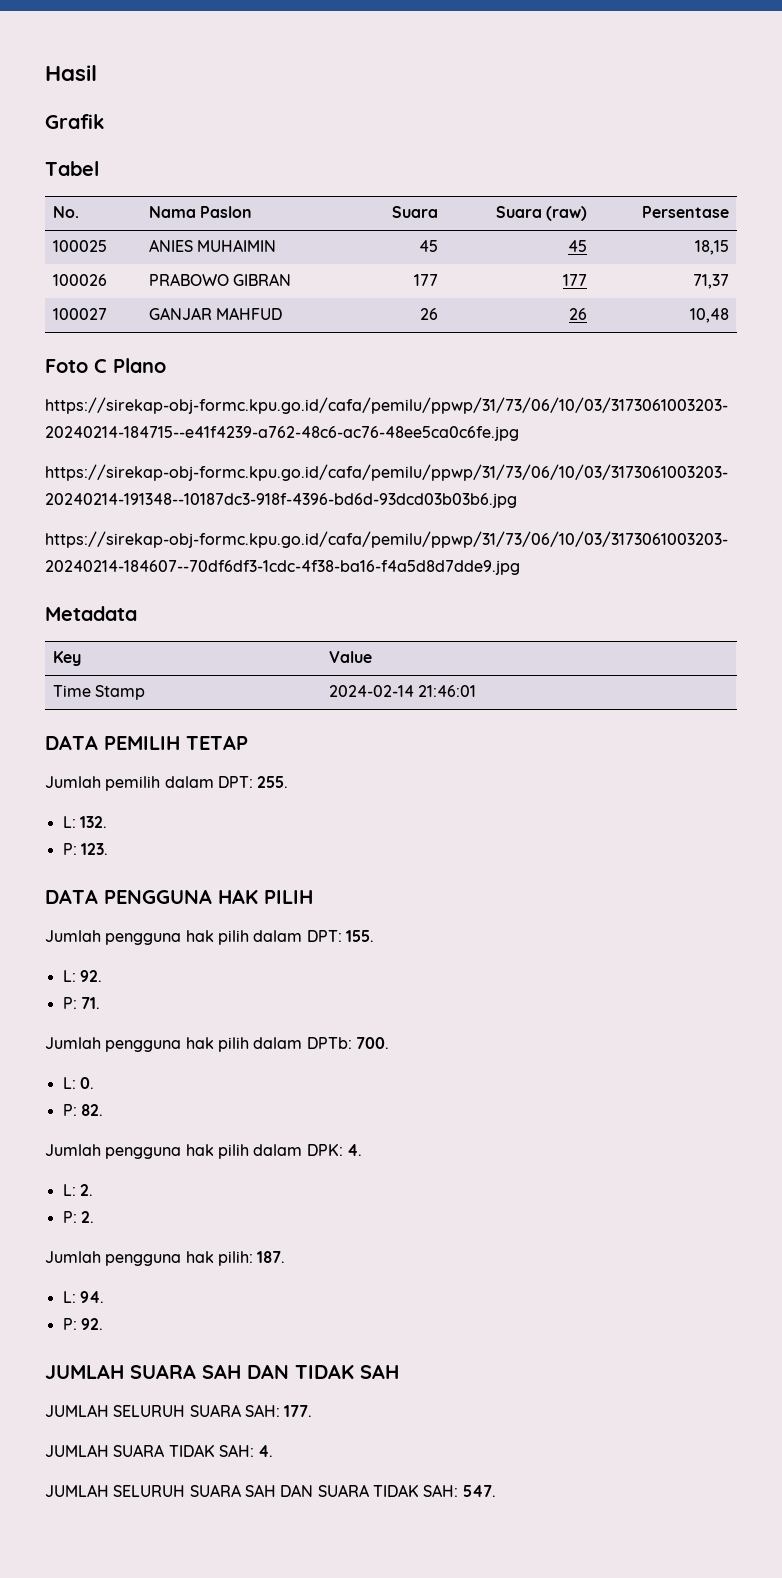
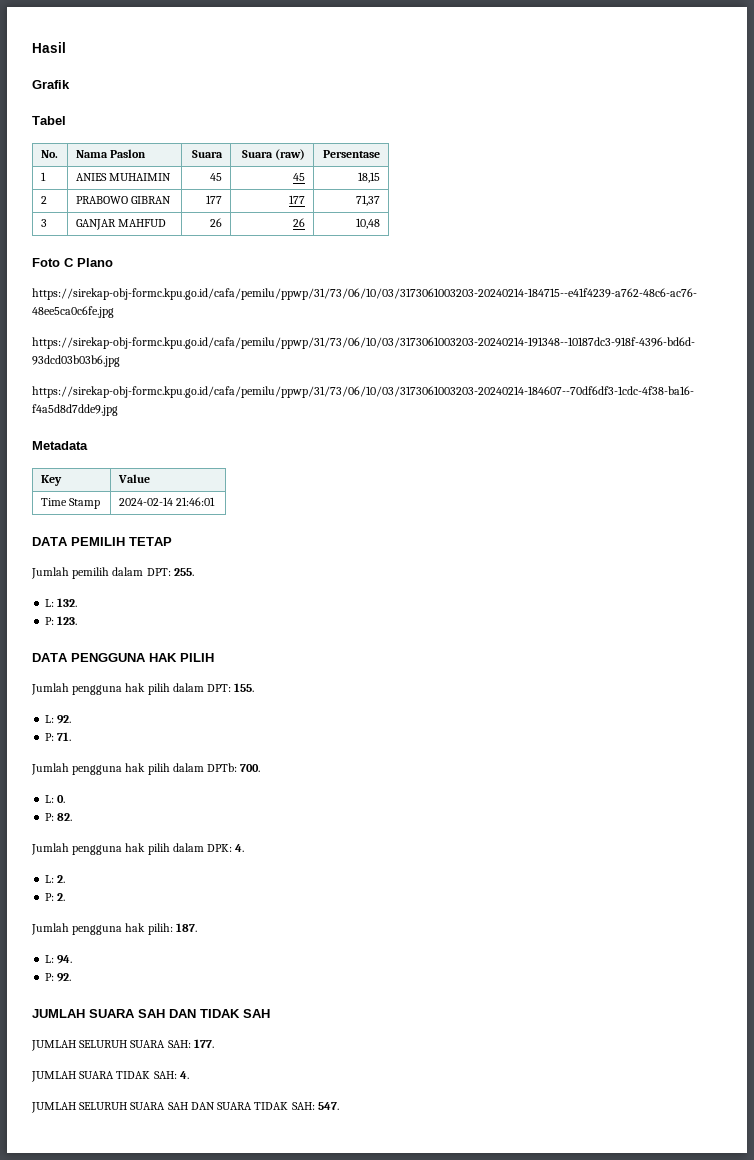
[52,240,107,252] 100025 -> [40,172,46,181] 1
[52,274,107,286] 100026 -> [40,196,47,204] 2
[52,308,107,320] 100027 -> [40,219,47,227] 3

